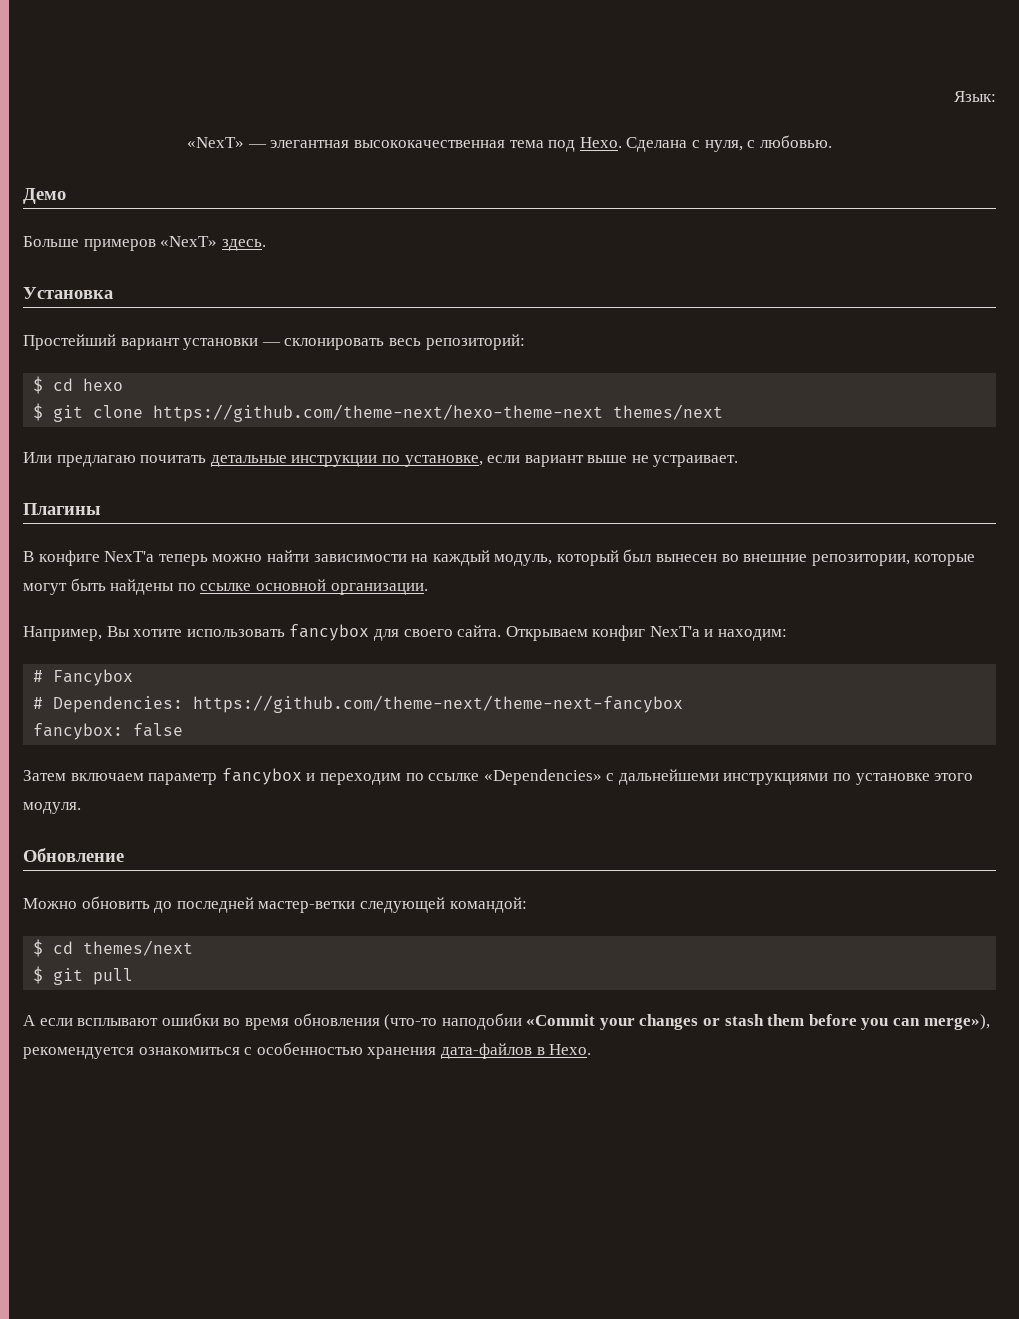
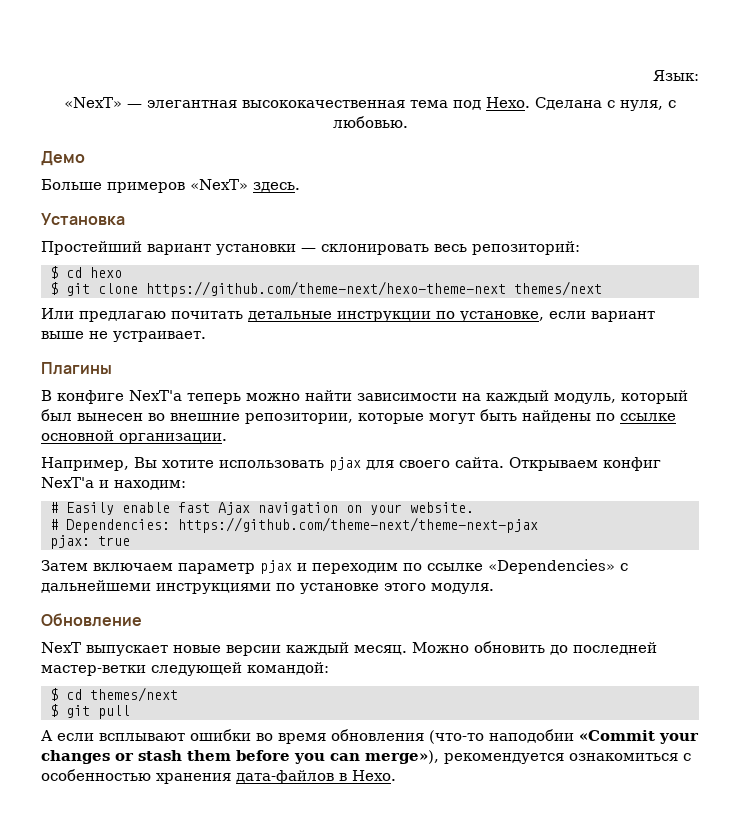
[289,624,370,641] fancybox -> [329,457,361,471] pjax
[53,669,134,686] Fancybox -> [65,502,474,515] Easily enable fast Ajax navigation on your website.
[193,695,684,713] [33,723,184,740] https://github.com/theme-next/theme-next-fancybox // fancybox: false -> [177,517,538,533] [49,535,130,549] https://github.com/theme-next/theme-next-pjax // pjax: true
[221,768,302,785] fancybox -> [260,560,292,574] pjax
(124, 855) none -> [41,642,407,656] NexT выпускает новые версии каждый месяц.

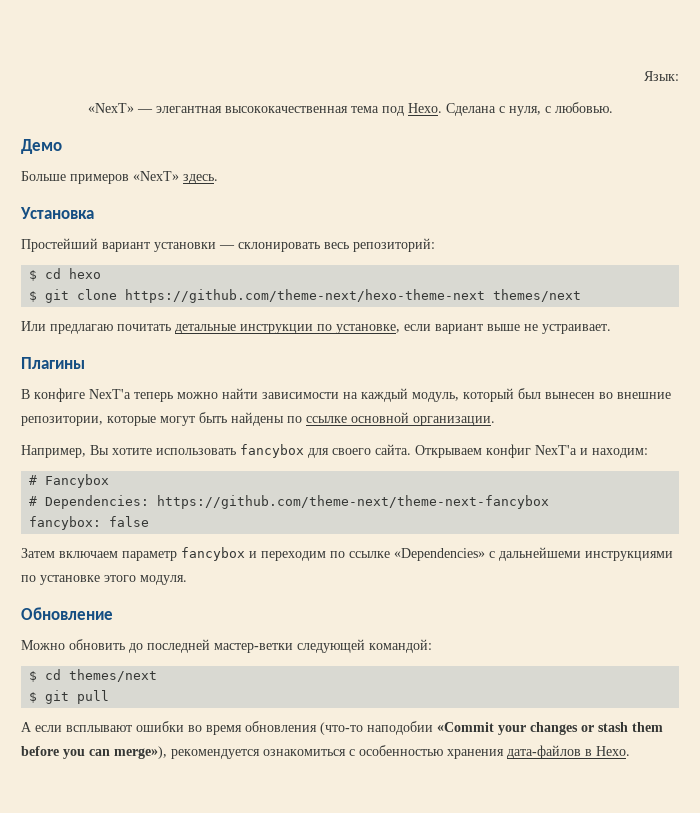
[329,457,361,471] pjax -> [240,444,304,458] fancybox
[65,502,474,515] Easily enable fast Ajax navigation on your website. -> [45,474,110,488] Fancybox
[177,517,538,533] [49,535,130,549] https://github.com/theme-next/theme-next-pjax // pjax: true -> [157,495,550,509] [29,516,150,530] https://github.com/theme-next/theme-next-fancybox // fancybox: false
[260,560,292,574] pjax -> [181,547,245,561] fancybox
[41,642,407,656] NexT выпускает новые версии каждый месяц. -> (113, 613) none

